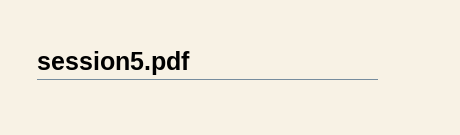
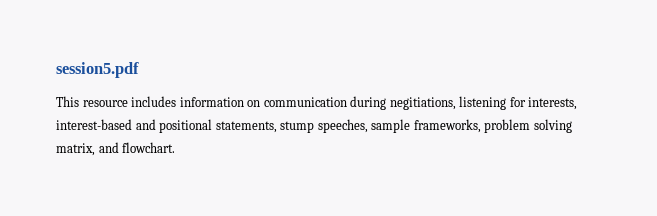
(190, 63) none -> [56,96,578,110] [56,119,572,133] [56,142,176,156] // This resource includes information on communication during negitiations, listening for interests, interest-based and positional statements, stump speeches, sample frameworks, problem solving matrix, and flowchart.

